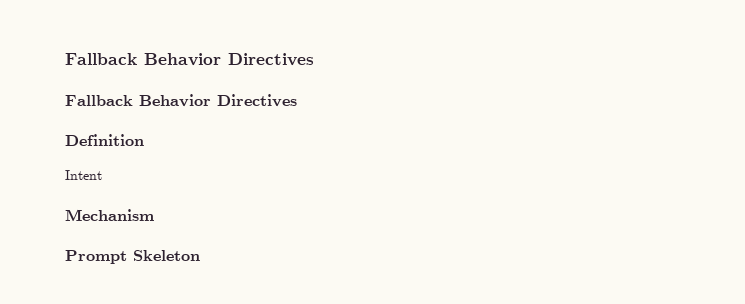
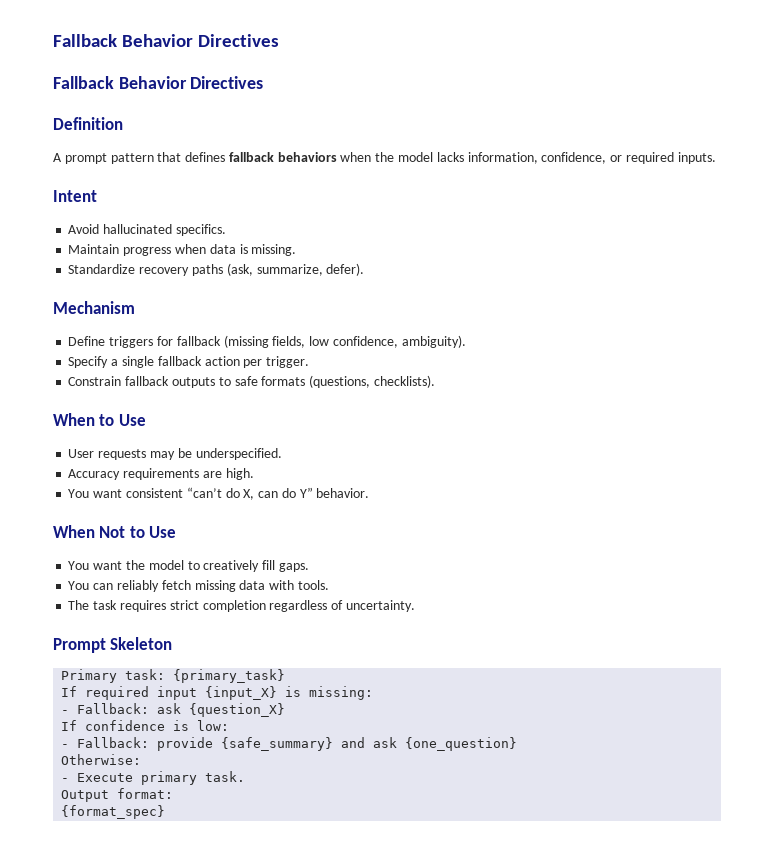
[65,170,102,180] [65,209,154,221] [65,250,200,264] Intent // Mechanism // Prompt Skeleton -> [53,152,716,164] [53,190,97,202] [68,224,226,236] [68,244,297,256] [68,263,365,276] [53,301,135,314] [68,335,466,348] [68,356,310,368] [68,375,435,388] [53,413,146,426] [68,448,282,460] [68,468,254,480] [68,487,370,500] [53,525,177,538] [68,560,309,572] [68,580,329,592] [68,600,415,612] [53,637,173,653] [61,669,286,683] [61,686,374,700] [61,703,286,717] [61,720,230,731] [61,737,518,751] [61,754,142,765] [61,771,246,785] [61,788,174,802] [61,805,166,819] A prompt pattern that defines fallback behaviors when the model lacks information, confidence, or required inputs. // Intent // Avoid hallucinated specifics. // Maintain progress when data is missing. // Standardize recovery paths (ask, summarize, defer). // Mechanism // Define triggers for fallback (missing fields, low confidence, ambiguity). // Specify a single fallback action per trigger. // Constrain fallback outputs to safe formats (questions, checklists). // When to Use // User requests may be underspecified. // Accuracy requirements are high. // You want consistent “can’t do X, can do Y” behavior. // When Not to Use // You want the model to creatively fill gaps. // You can reliably fetch missing data with tools. // The task requires strict completion regardless of uncertainty. // Prompt Skeleton // Primary task: {primary_task} // If required input {input_X} is missing: // - Fallback: ask {question_X} // If confidence is low: // - Fallback: provide {safe_summary} and ask {one_question} // Otherwise: // - Execute primary task. // Output format: // {format_spec}

